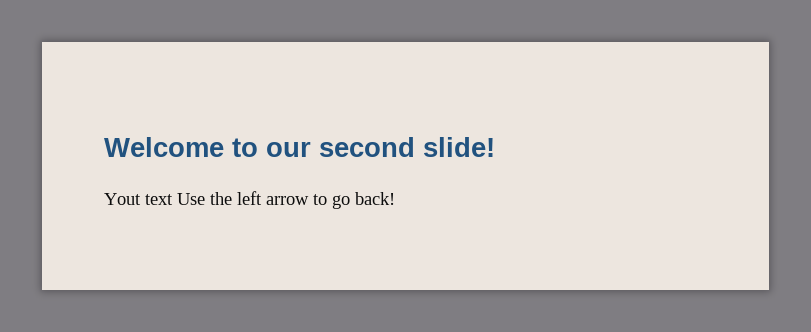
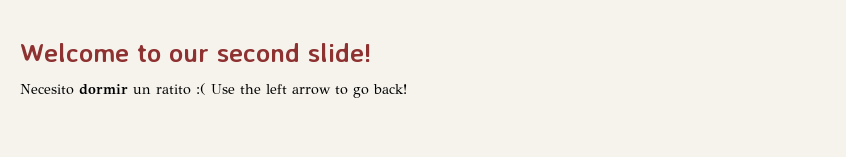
[104,193,173,205] Yout text -> [20,83,206,95] Necesito dormir un ratito :(

